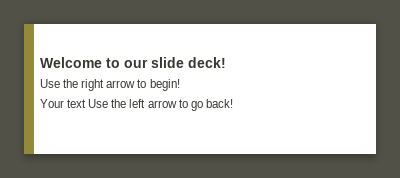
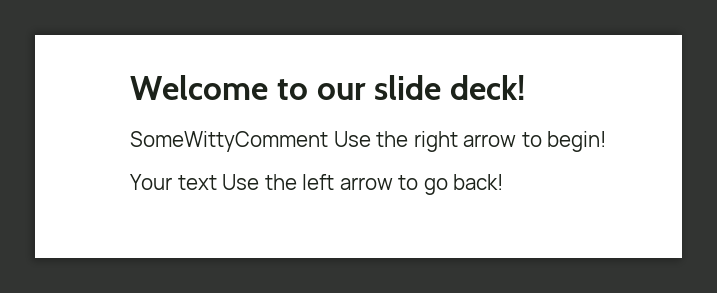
(226, 62) none -> [130,131,328,152] SomeWittyComment

